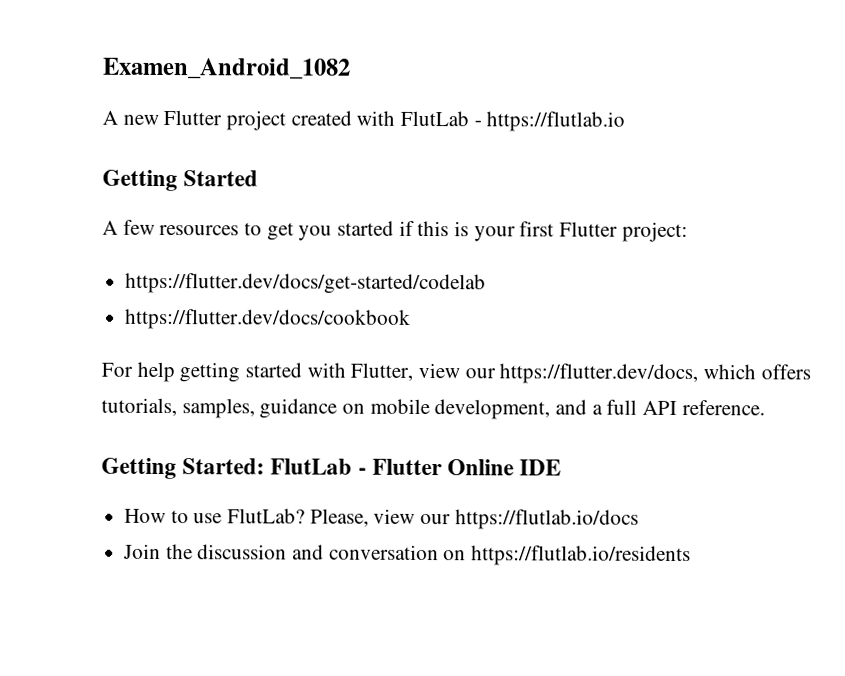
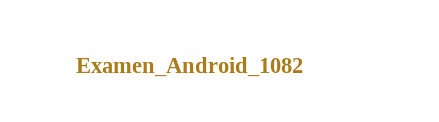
[102,110,626,132] [102,169,259,192] [102,219,688,243] [125,272,487,295] [125,308,412,330] [101,361,811,385] [101,397,765,420] [101,457,562,480] [124,508,639,530] [123,543,692,567] // A new Flutter project created with FlutLab - https://flutlab.io // Getting Started // A few resources to get you started if this is your first Flutter project: // https://flutter.dev/docs/get-started/codelab // https://flutter.dev/docs/cookbook // For help getting started with Flutter, view our https://flutter.dev/docs, which offers tutorials, samples, guidance on mobile development, and a full API reference. // Getting Started: FlutLab - Flutter Online IDE // How to use FlutLab? Please, view our https://flutlab.io/docs // Join the discussion and conversation on https://flutlab.io/residents -> (303, 67) none

